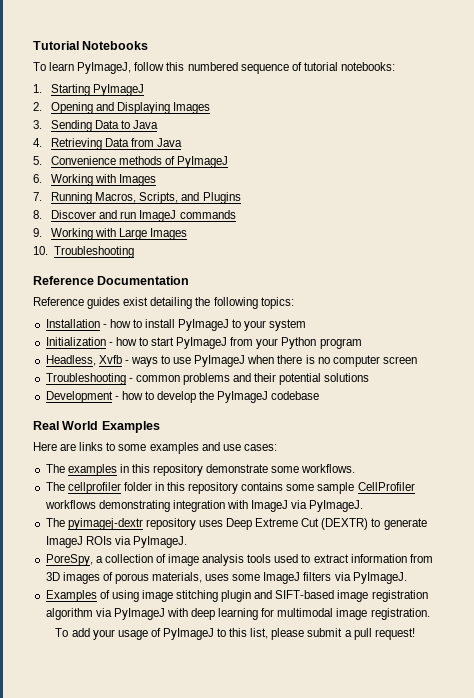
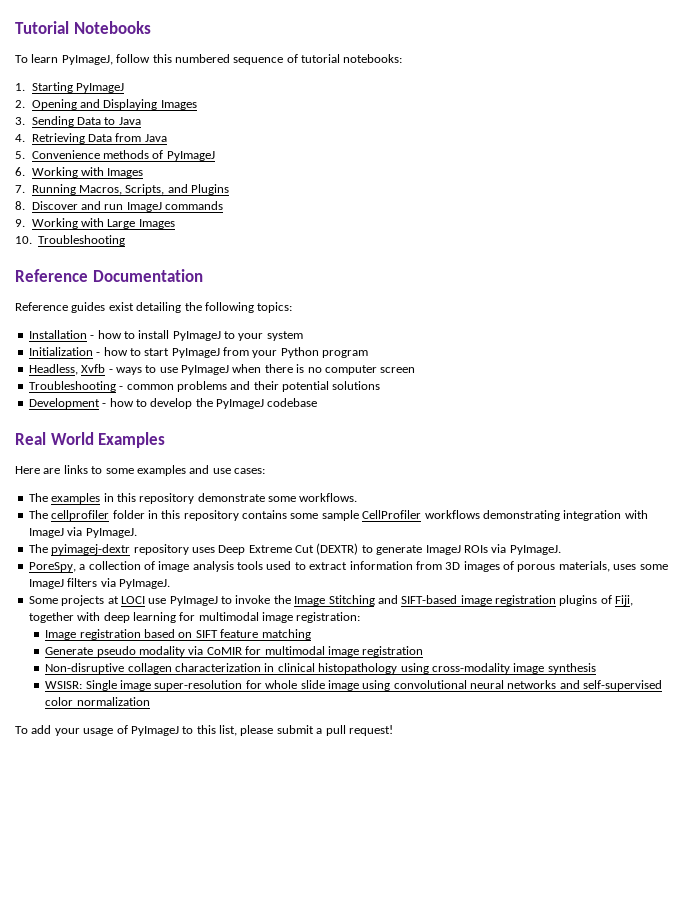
[45,590,428,602] [45,608,165,620] Examples of using image stitching plugin and SIFT-based image registration algorithm via PyImageJ -> [28,595,634,606] [28,612,74,623] Some projects at LOCI use PyImageJ to invoke the Image Stitching and SIFT-based image registration plugins of Fiji, together
[370,608,430,620] registration. -> [296,612,361,623] [45,629,311,640] [45,646,424,657] [45,663,596,674] [45,680,663,691] [45,697,150,706] registration: // Image registration based on SIFT feature matching // Generate pseudo modality via CoMIR for multimodal image registration // Non-disruptive collagen characterization in clinical histopathology using cross-modality image synthesis // WSISR: Single image super-resolution for whole slide image using convolutional neural networks and self-supervised color normalization

